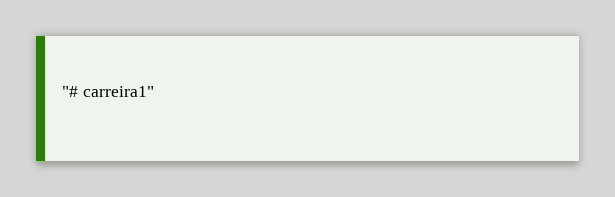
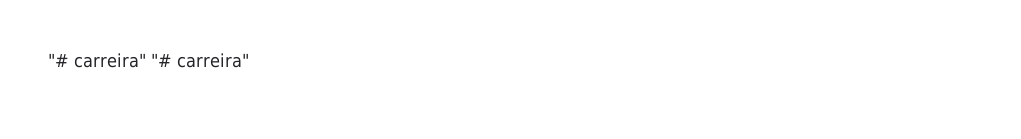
[62,86,154,97] "# carreira1" -> [48,53,249,68] "# carreira" "# carreira"

